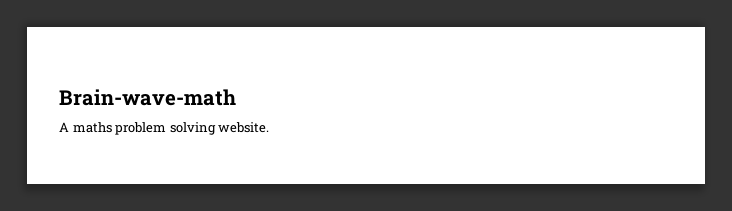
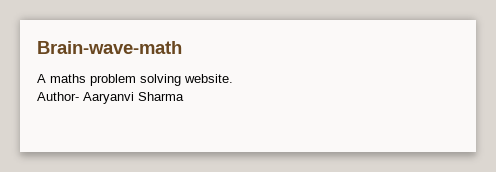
(270, 127) none -> [37,92,184,104] // Author- Aaryanvi Sharma

